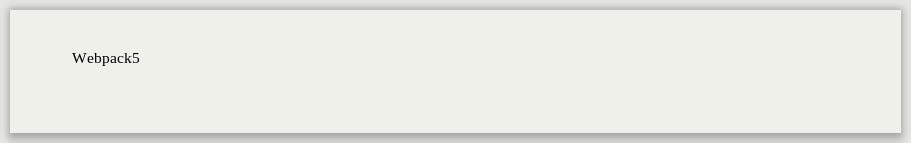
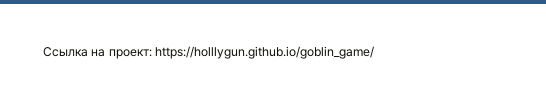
[72,53,140,66] Webpack5 -> [43,46,375,59] Ссылка на проект: https://holllygun.github.io/goblin_game/

